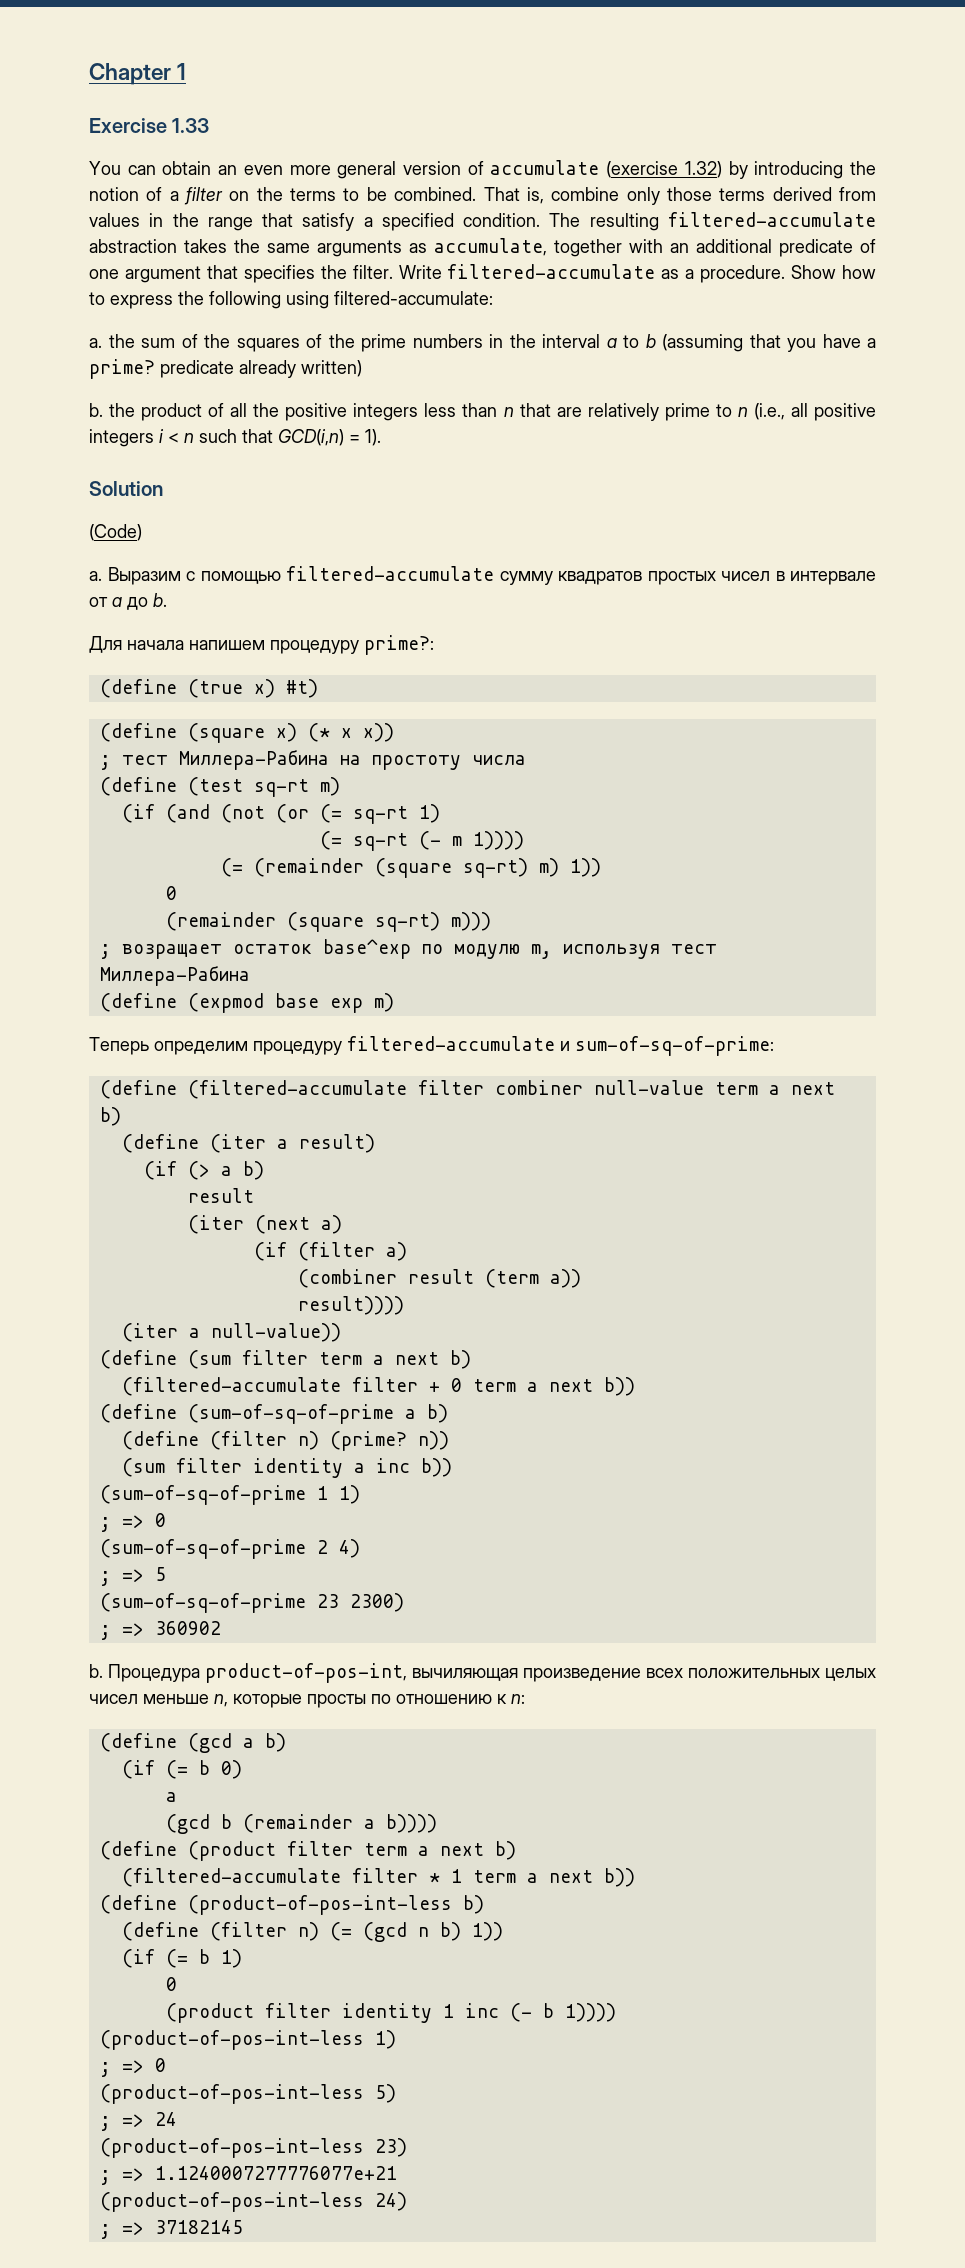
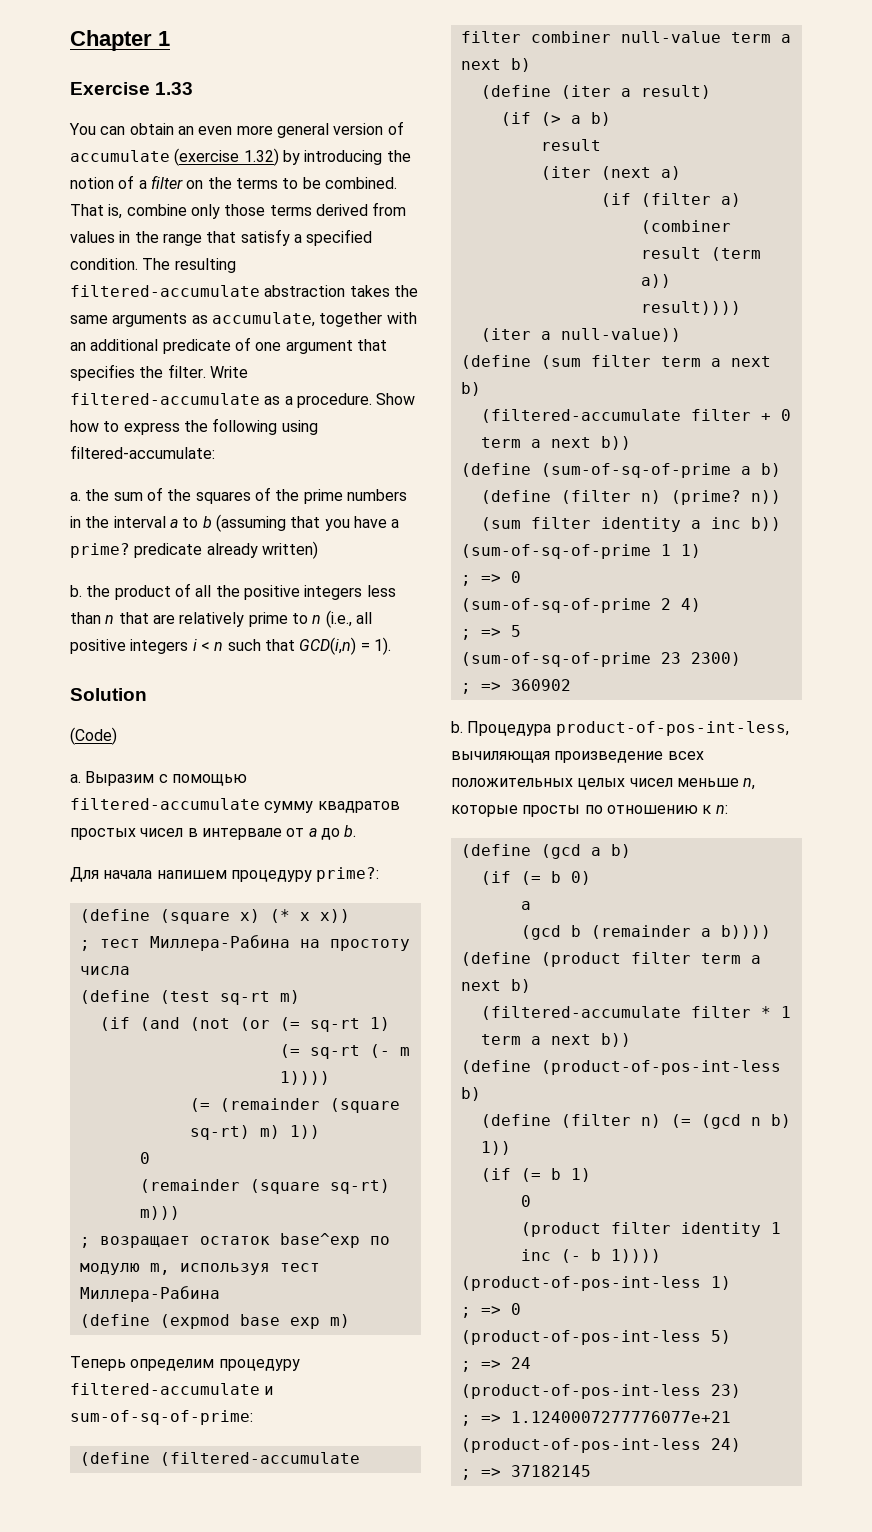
[99,679,318,698] // (define (true x) #t) -> (380, 874) none
[205,1663,407,1683] product-of-pos-int, -> [555,721,789,736] product-of-pos-int-less,

